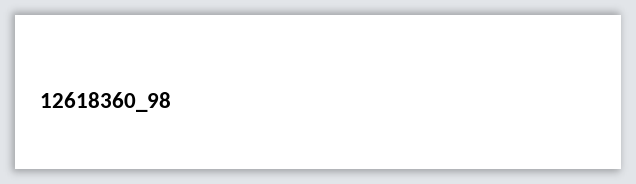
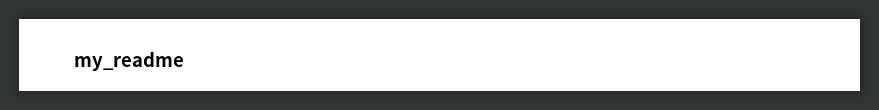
[40,92,171,112] 12618360_98 -> [74,51,184,71] my_readme

